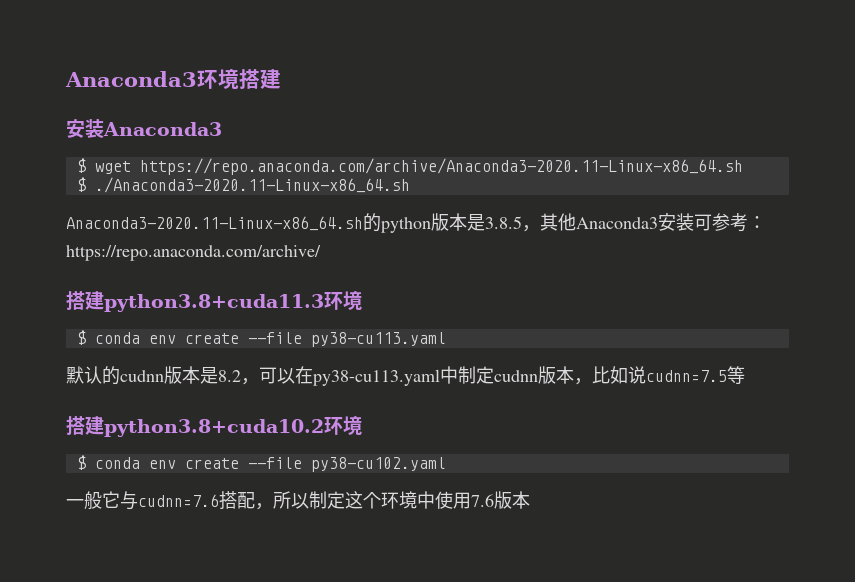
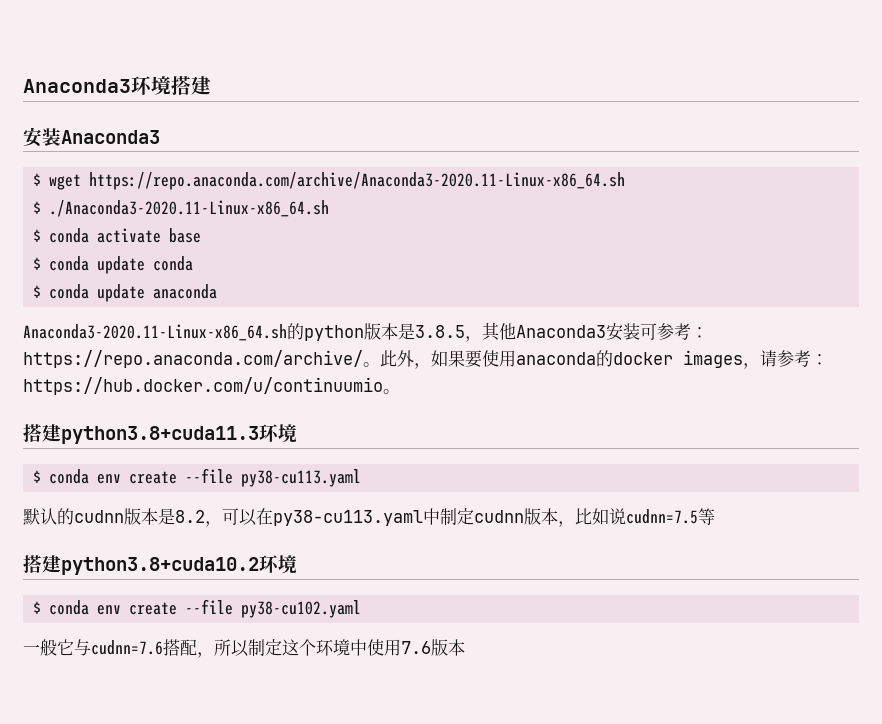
(410, 185) none -> [33,228,202,243] [33,256,194,274] [33,284,218,302] // $ conda activate base // $ conda update conda // $ conda update anaconda
(321, 253) none -> [363,350,828,369] [23,377,400,395] 。此外，如果要使用anaconda的docker images，请参考：https://hub.docker.com/u/continuumio。

